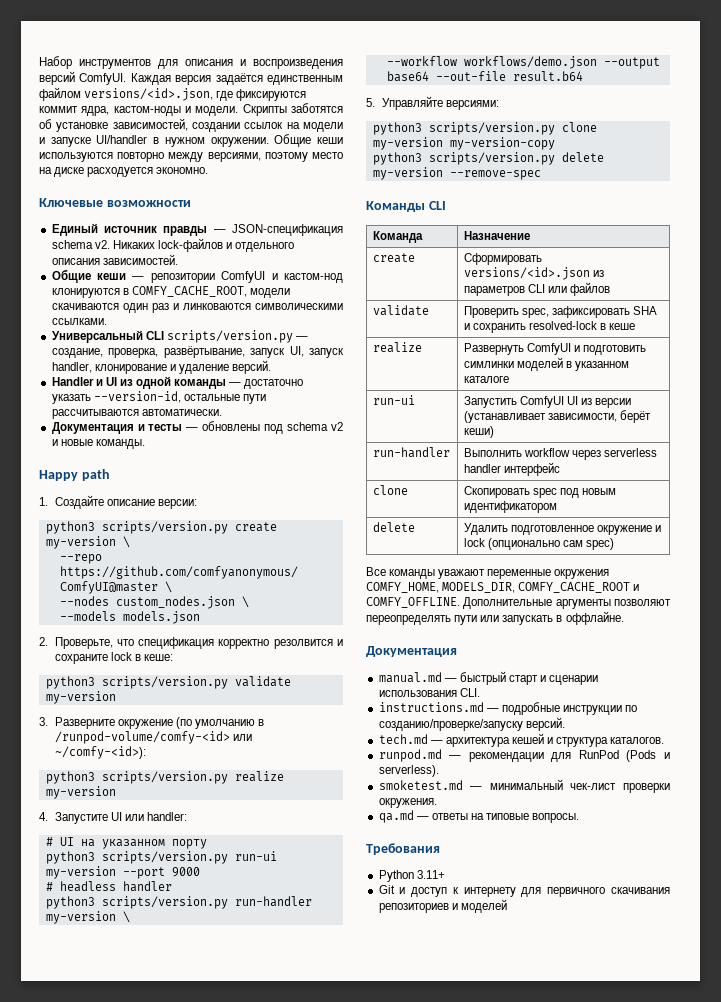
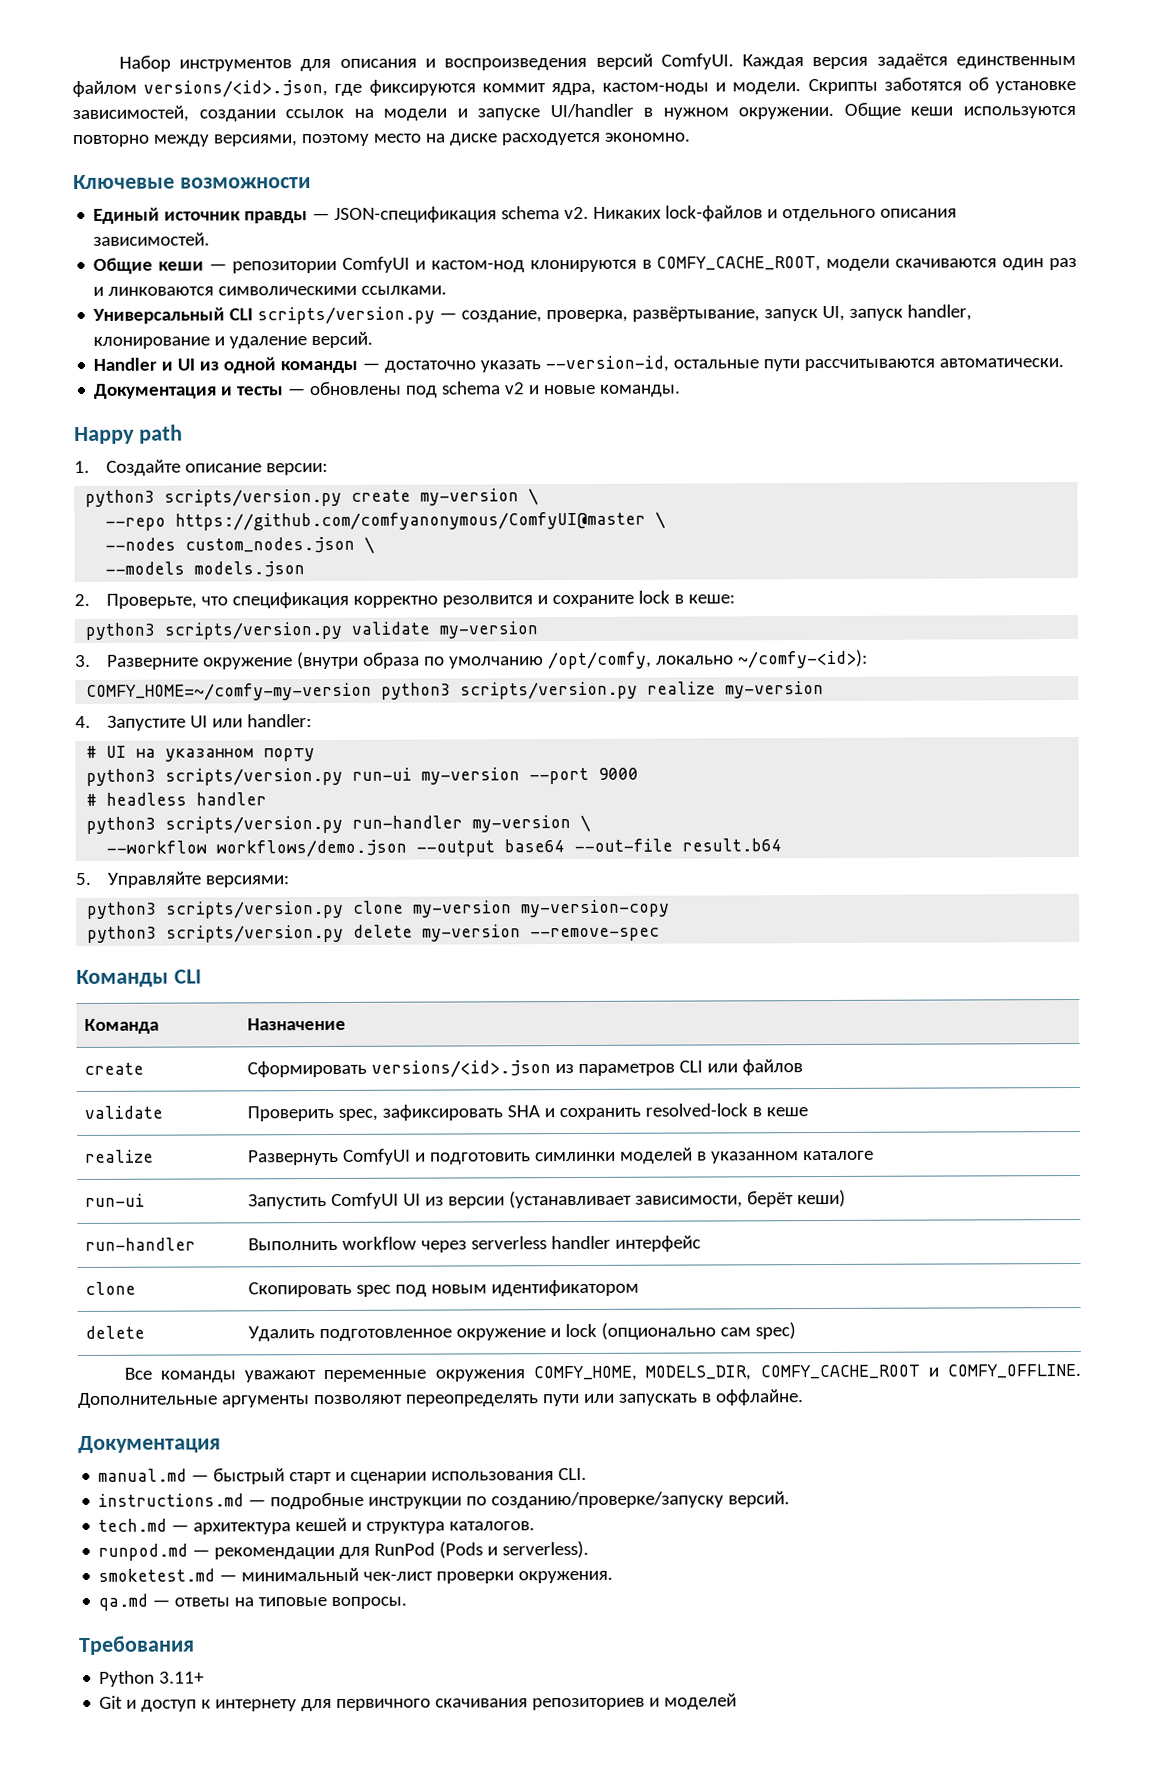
[175,717,265,729] [54,731,252,744] (по умолчанию в /runpod-volume/comfy-<id> или -> [296,651,734,670] (внутри образа по умолчанию /opt/comfy, локально
(146, 752) none -> [86,682,373,701] COMFY_HOME=~/comfy-my-version

